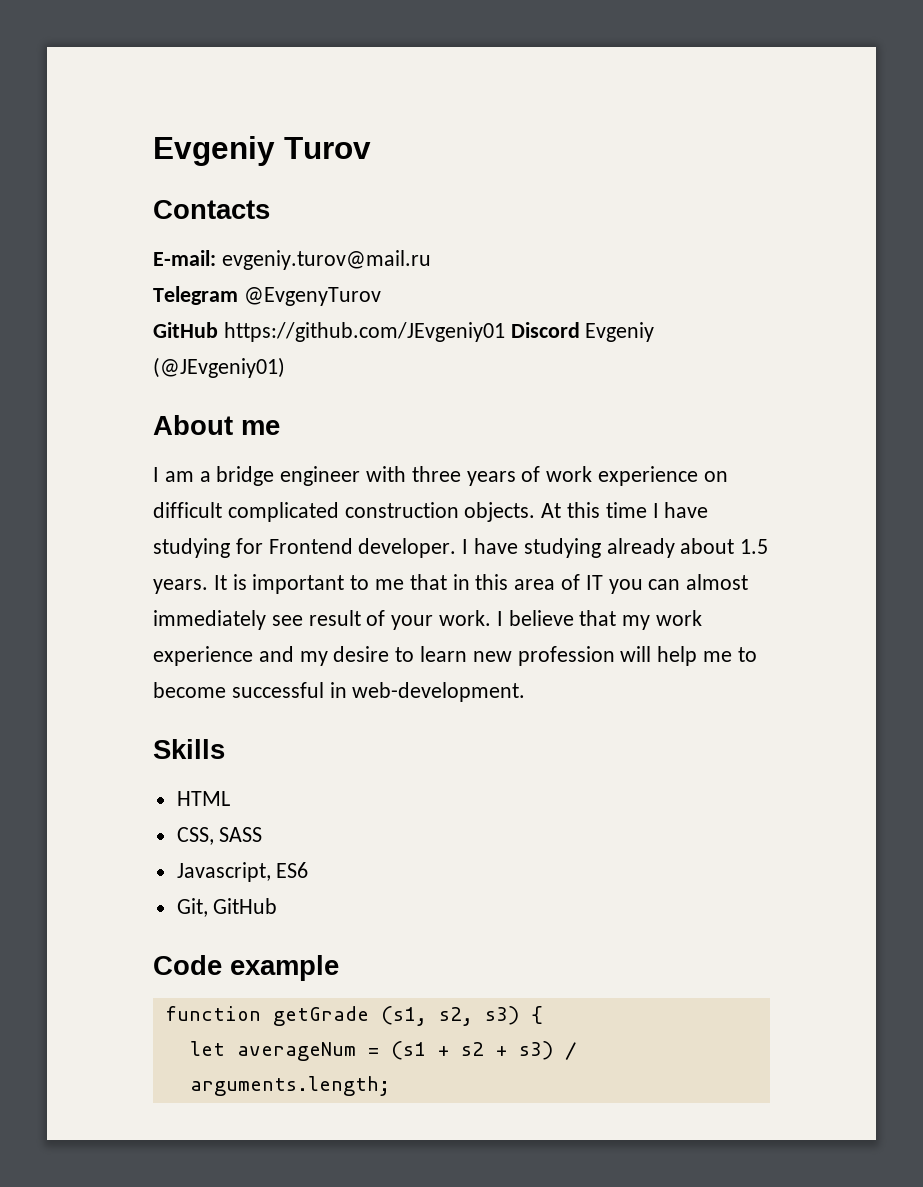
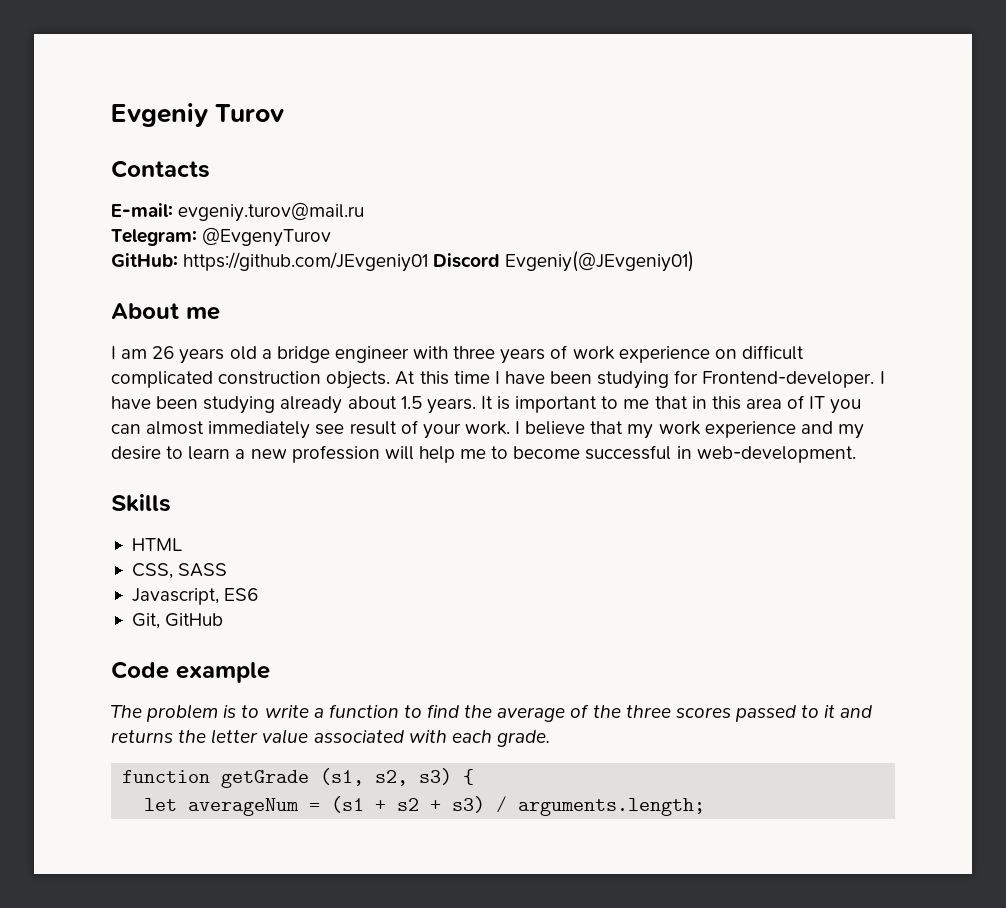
[153,286,238,305] Telegram -> [111,229,197,246] Telegram:
[153,322,218,338] GitHub -> [111,253,178,267] GitHub:
[585,322,655,342] [153,357,285,378] Evgeniy (@JEvgeniy01) -> [505,251,695,272] Evgeniy(@JEvgeniy01)
(194, 476) none -> [152,346,257,364] 26 years old
(709, 510) none -> [550,371,593,384] been
[268,538,519,558] Frontend developer. I have -> [702,371,885,388] [111,396,199,409] Frontend-developer. I have been
(468, 654) none -> [235,449,246,459] a
(339, 968) none -> [111,704,873,722] [111,729,550,747] // The problem is to write a function to find the average of the three scores passed to it and returns the letter value associated with each grade.

